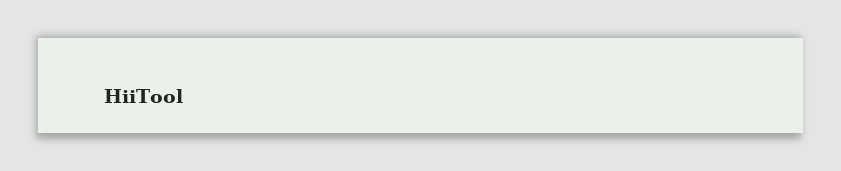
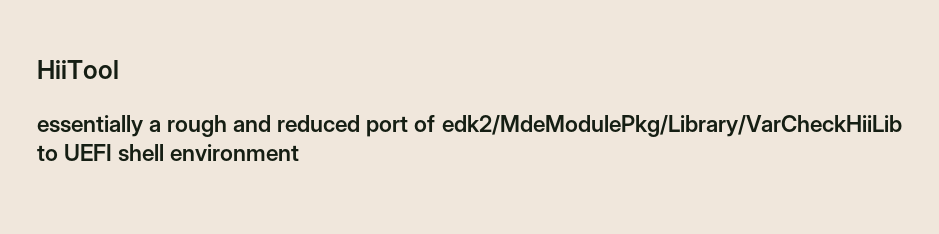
(183, 96) none -> [37,115,902,137] [37,144,300,162] // essentially a rough and reduced port of edk2/MdeModulePkg/Library/VarCheckHiiLib to UEFI shell environment

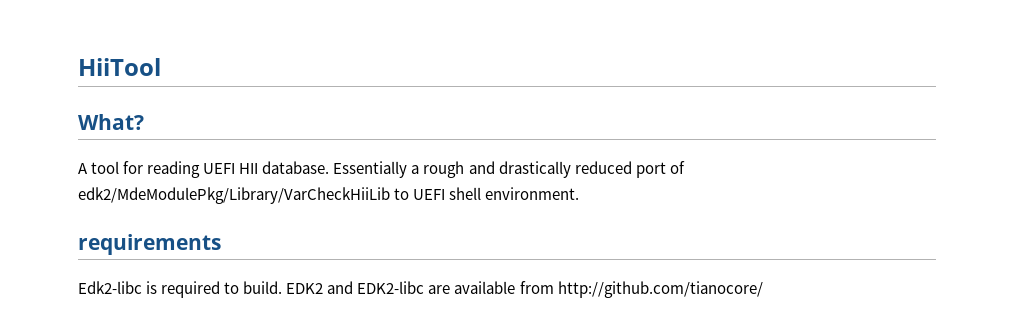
[37,115,143,137] essentially -> [78,114,144,130] [78,161,408,178] What? // A tool for reading UEFI HII database. Essentially
(272, 123) none -> [498,161,571,178] drastically
[170,144,300,161] environment -> [485,187,580,200] [78,234,221,255] [78,281,763,298] environment. // requirements // Edk2-libc is required to build. EDK2 and EDK2-libc are available from http://github.com/tianocore/

